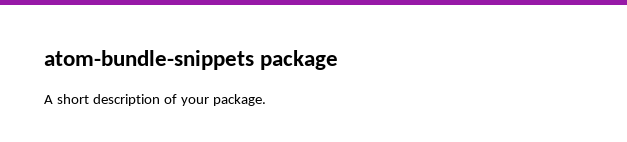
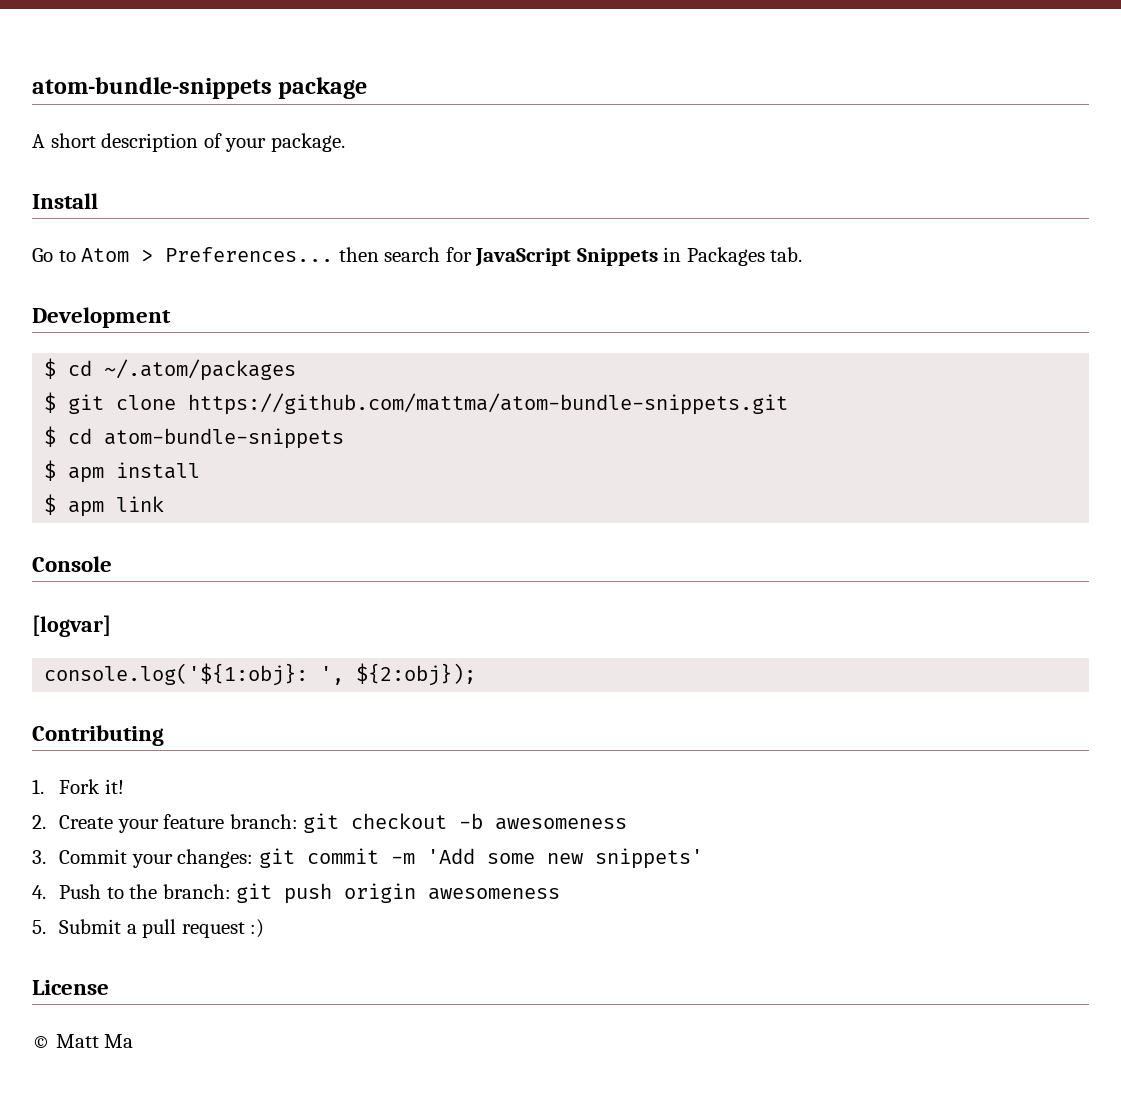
(266, 100) none -> [32,193,98,209] [32,247,803,266] [32,307,171,328] [44,358,297,381] [44,392,789,415] [44,426,345,449] [44,460,201,483] [44,494,165,517] [32,556,112,572] [32,615,111,637] [44,663,477,686] [32,725,164,746] [32,779,124,794] [32,813,628,833] [32,848,703,869] [32,883,561,904] [32,919,265,938] [32,980,109,995] [32,1034,134,1048] // Install // Go to Atom > Preferences... then search for JavaScript Snippets in Packages tab. // Development // $ cd ~/.atom/packages // $ git clone https://github.com/mattma/atom-bundle-snippets.git // $ cd atom-bundle-snippets // $ apm install // $ apm link // Console // [logvar] // console.log('${1:obj}: ', ${2:obj}); // Contributing // 1. Fork it! // 2. Create your feature branch: git checkout -b awesomeness // 3. Commit your changes: git commit -m 'Add some new snippets' // 4. Push to the branch: git push origin awesomeness // 5. Submit a pull request :) // License // © Matt Ma

